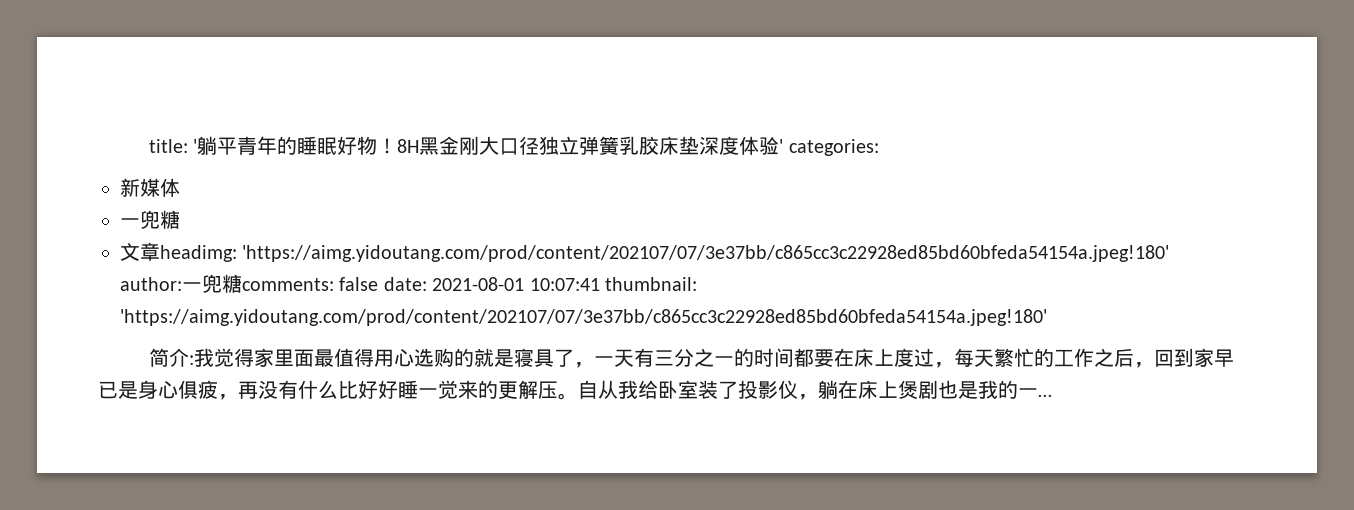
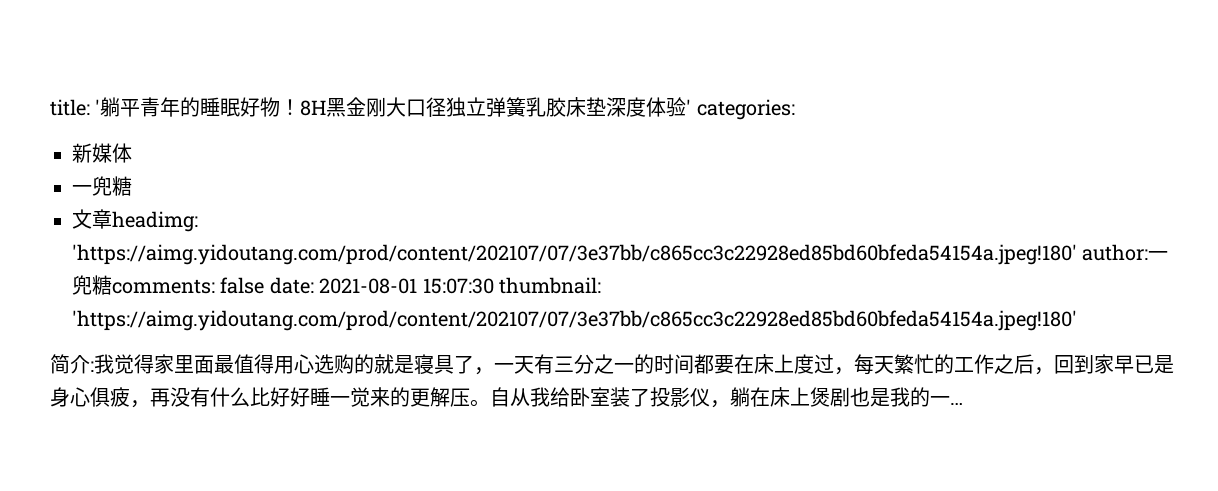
[529,278,600,291] 10:07:41 -> [422,278,494,294] 15:07:30

